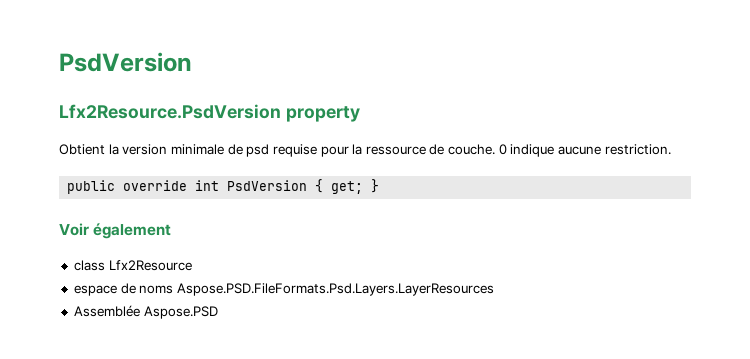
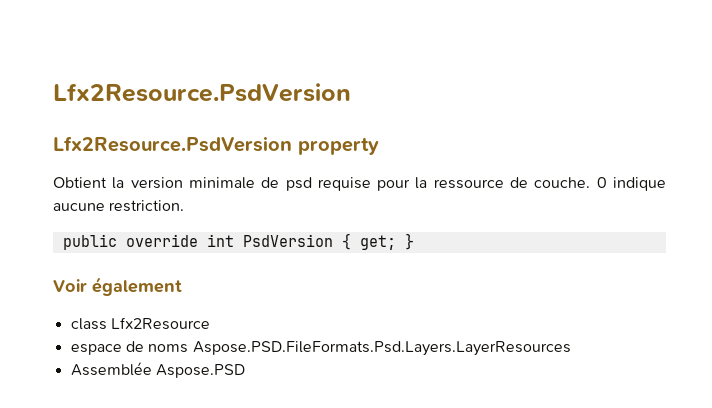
[59,52,192,72] PsdVersion -> [53,83,351,102] Lfx2Resource.PsdVersion

